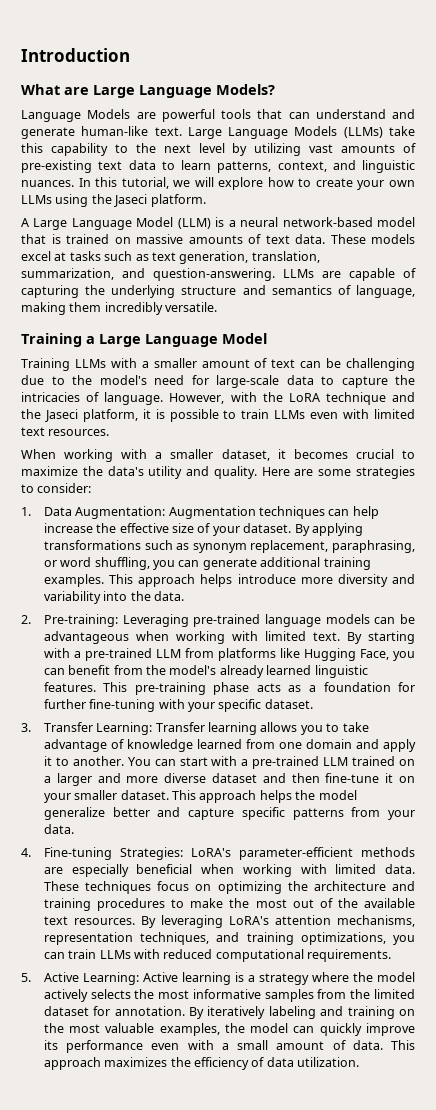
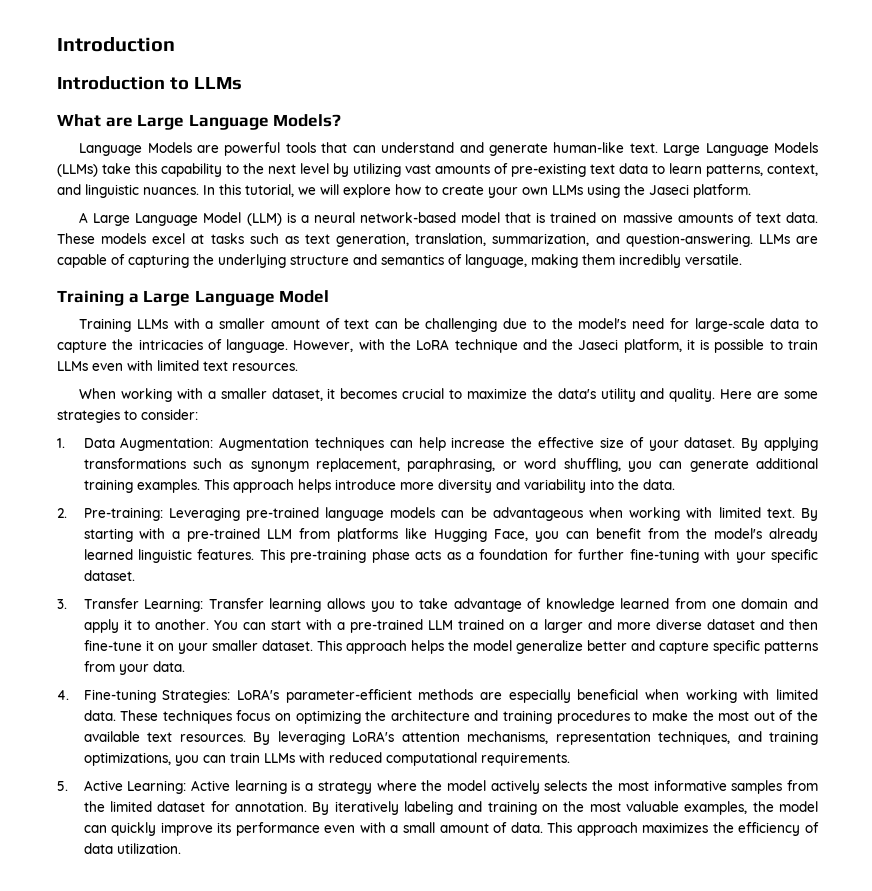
[21,48,130,62] Introduction -> [57,37,175,52] [57,76,242,90] Introduction // Introduction to LLMs

